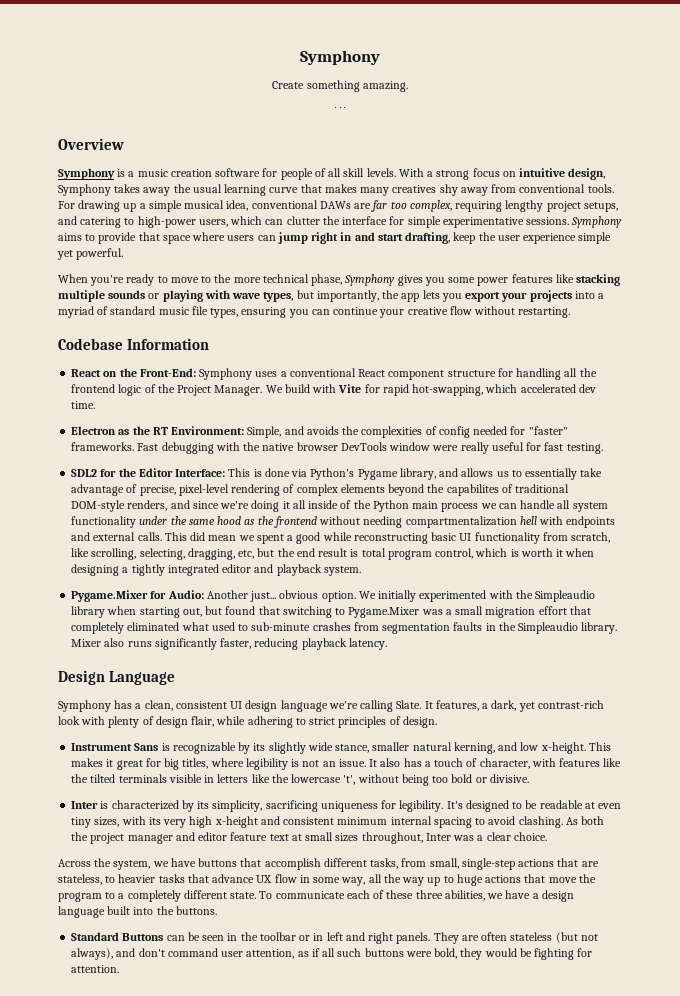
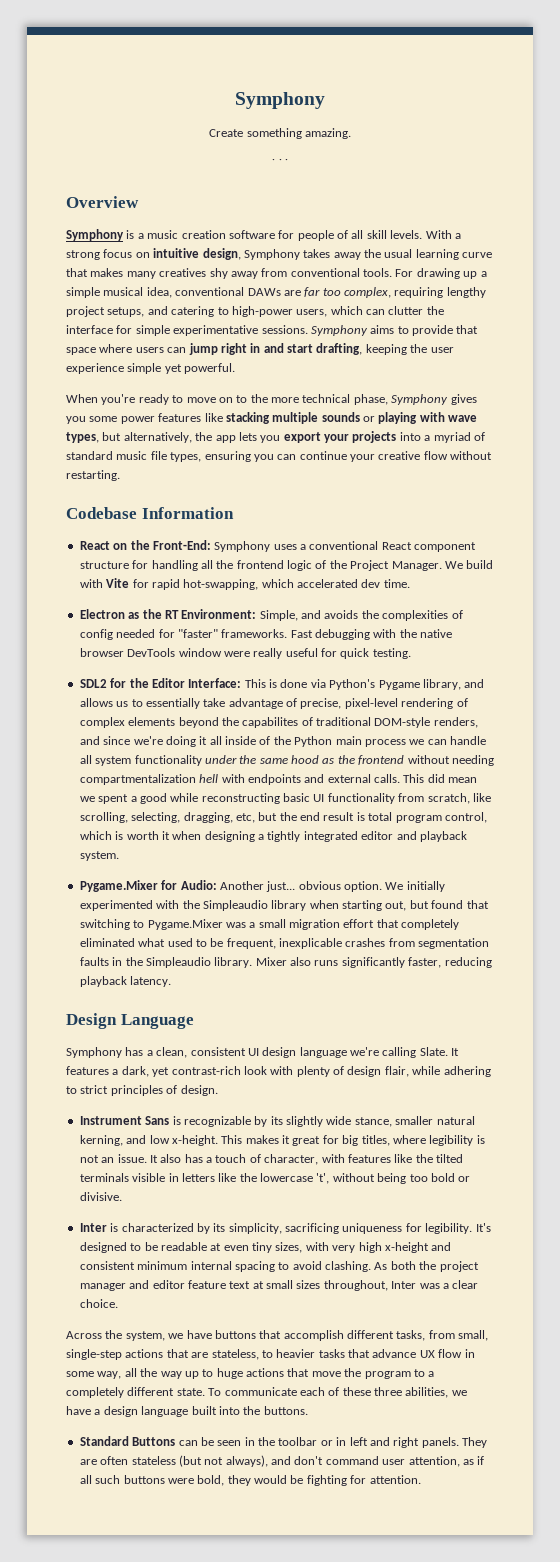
[453,232,476,244] keep -> [365,344,407,355] keeping
(199, 280) none -> [218,397,233,403] on
[316,290,379,302] importantly, -> [123,432,192,443] alternatively,
[544,442,564,451] fast -> [340,648,370,659] quick
[251,622,311,631] sub-minute -> [210,938,342,949] be frequent, inexplicable
[435,700,479,711] features, -> [66,1066,109,1075] features
[148,817,161,825] its -> (329, 1246) none

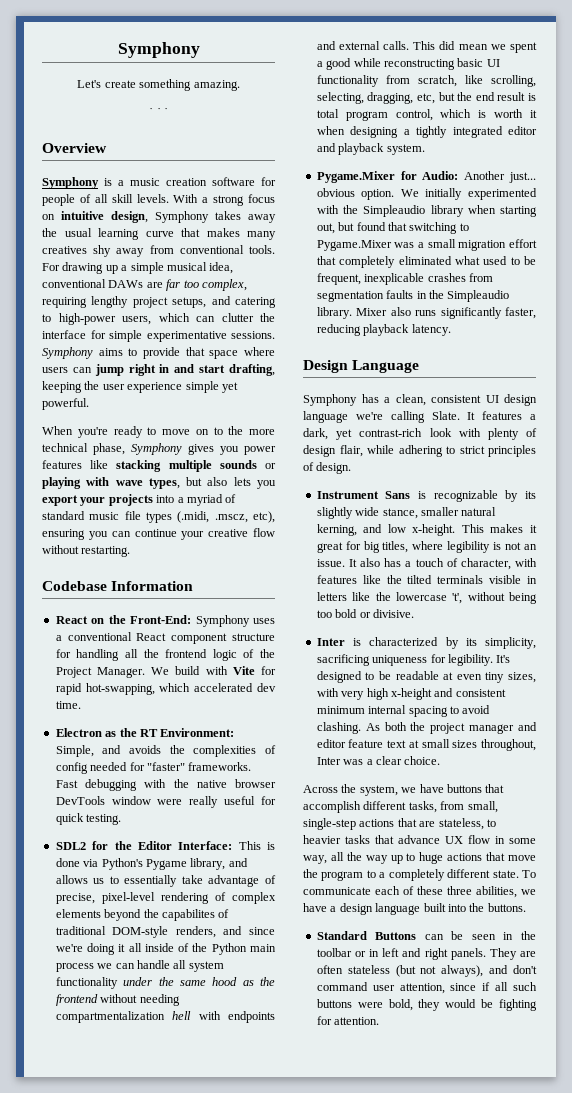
[209,129,244,137] Create -> [77,80,136,88] Let's create
[89,416,118,422] some -> (239, 450) none
[123,432,236,443] alternatively, the app -> [207,477,228,486] also
[170,452,202,462] types, -> [146,511,275,523] types (.midi, .mscz, etc),
[462,1459,474,1465] as -> [450,983,477,991] since

